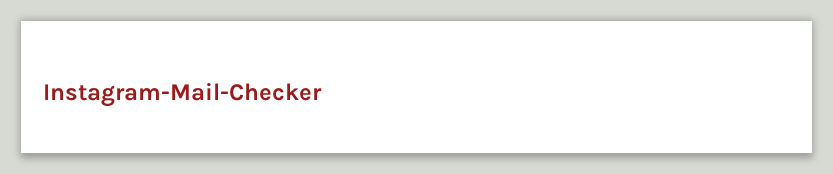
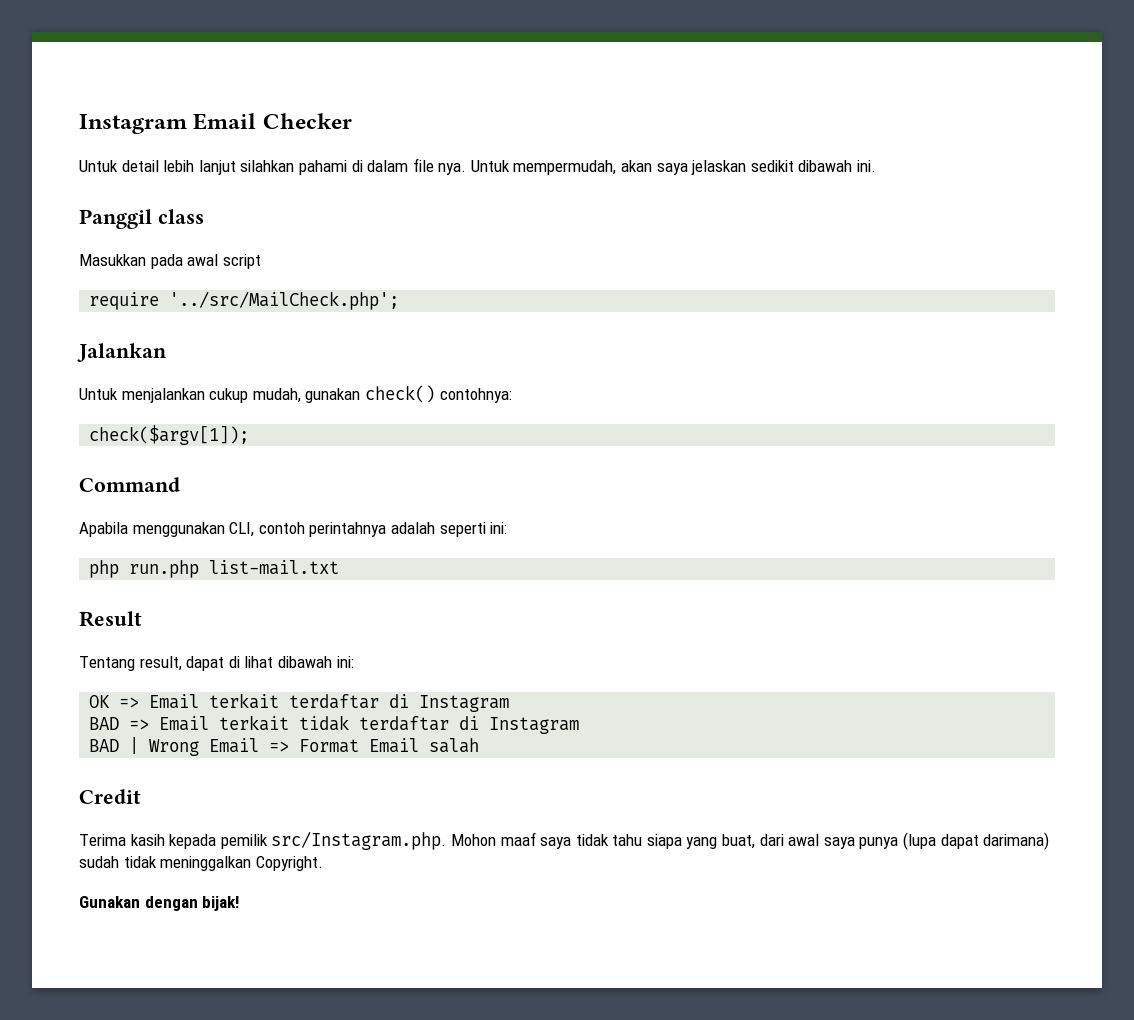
[43,82,322,107] Instagram-Mail-Checker -> [79,113,352,134] [79,158,877,175] [79,209,204,229] [79,254,261,269] [89,291,400,310] [77,343,167,362] [79,385,512,403] [89,425,250,445] [79,477,180,492] [79,522,508,537] [89,560,340,578] [79,611,142,627] [79,656,354,671] [89,693,510,712] [89,715,580,734] [89,737,480,756] [79,789,141,804] [79,831,1050,850] [79,856,323,871] [79,896,240,911] Instagram Email Checker // Untuk detail lebih lanjut silahkan pahami di dalam file nya. Untuk mempermudah, akan saya jelaskan sedikit dibawah ini. // Panggil class // Masukkan pada awal script // require '../src/MailCheck.php'; // Jalankan // Untuk menjalankan cukup mudah, gunakan check() contohnya: // check($argv[1]); // Command // Apabila menggunakan CLI, contoh perintahnya adalah seperti ini: // php run.php list-mail.txt // Result // Tentang result, dapat di lihat dibawah ini: // OK => Email terkait terdaftar di Instagram // BAD => Email terkait tidak terdaftar di Instagram // BAD | Wrong Email => Format Email salah // Credit // Terima kasih kepada pemilik src/Instagram.php. Mohon maaf saya tidak tahu siapa yang buat, dari awal saya punya (lupa dapat darimana) sudah tidak meninggalkan Copyright. // Gunakan dengan bijak!

